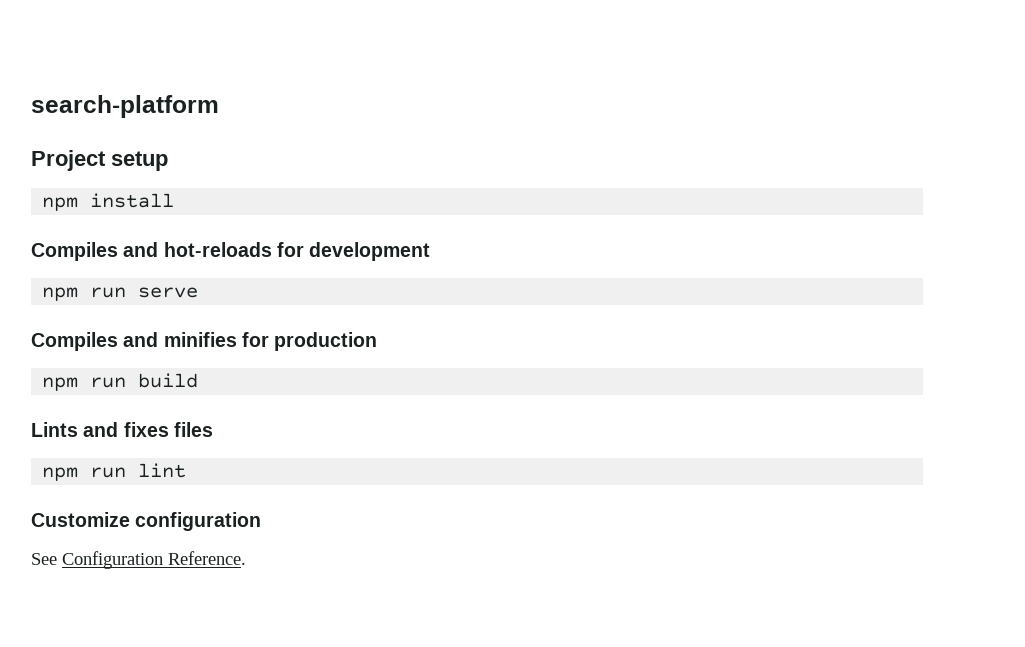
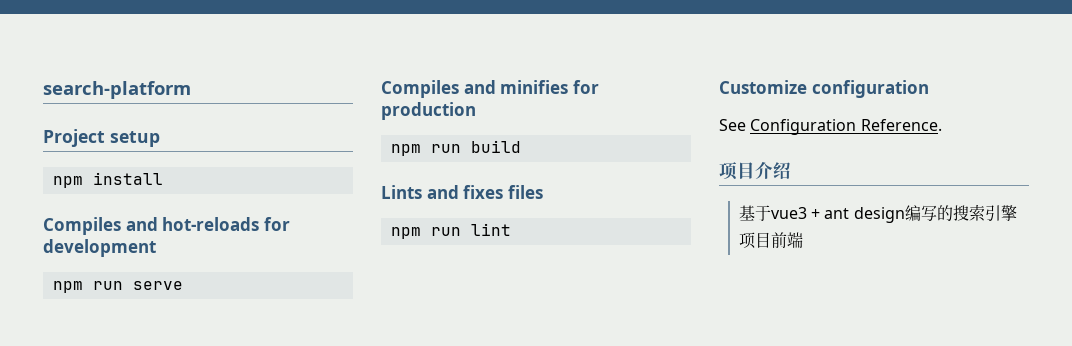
(246, 558) none -> [719,162,791,180] [738,204,1017,223] [738,232,803,249] // 项目介绍 // 基于vue3 + ant design编写的搜索引擎项目前端

